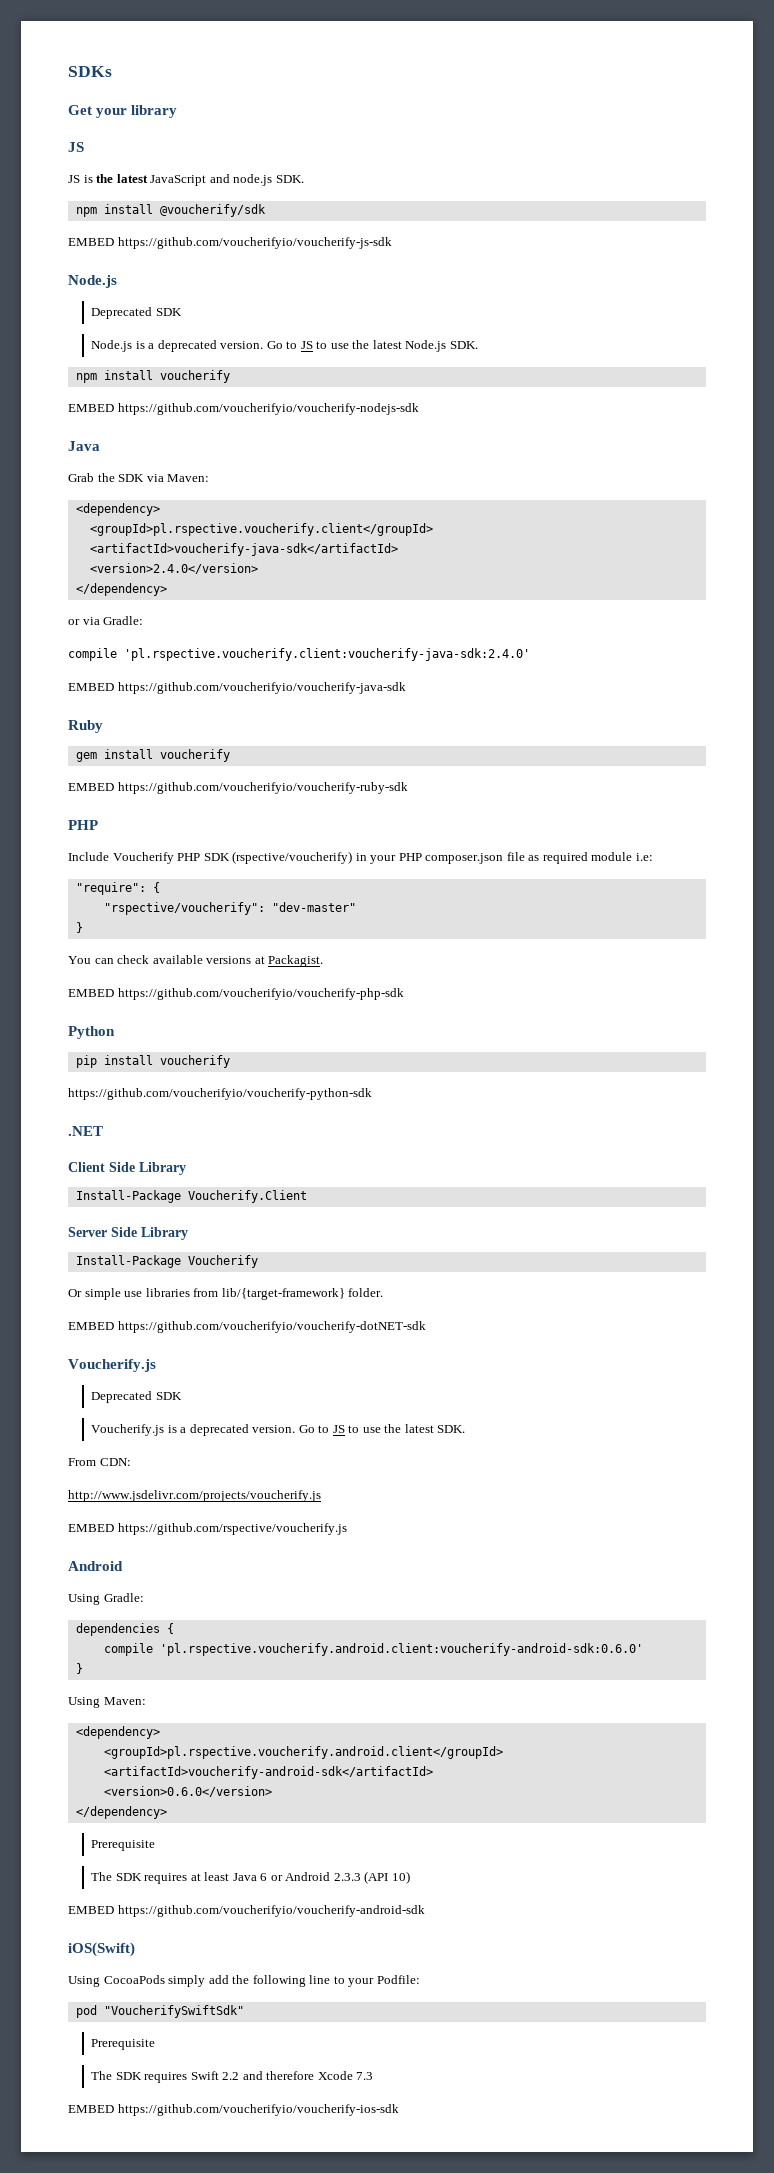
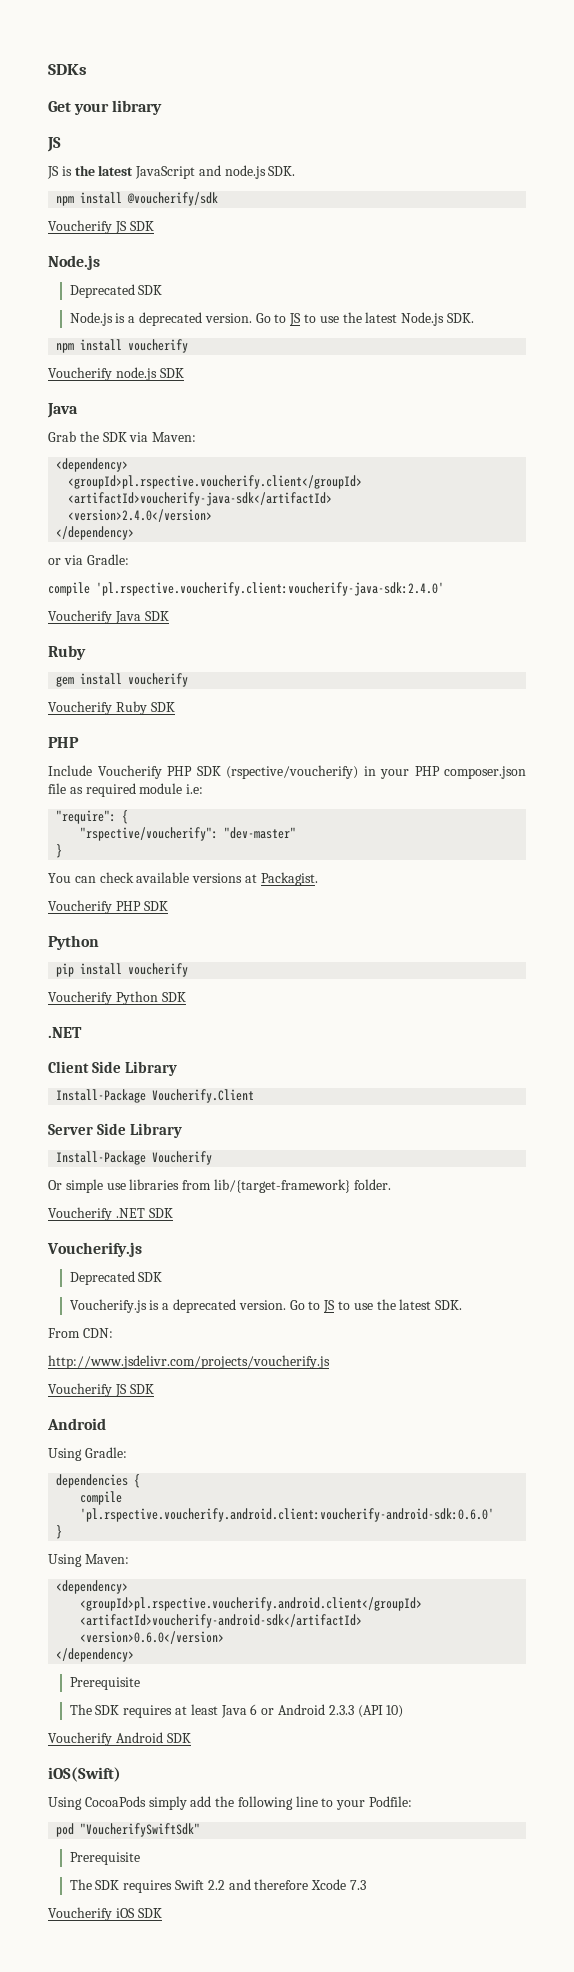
[68,237,392,249] EMBED https://github.com/voucherifyio/voucherify-js-sdk -> [48,220,154,234] Voucherify JS SDK
[68,403,419,415] EMBED https://github.com/voucherifyio/voucherify-nodejs-sdk -> [48,367,184,381] Voucherify node.js SDK
[68,682,406,694] EMBED https://github.com/voucherifyio/voucherify-java-sdk -> [48,610,169,624] Voucherify Java SDK
[68,782,408,794] EMBED https://github.com/voucherifyio/voucherify-ruby-sdk -> [48,701,175,715] Voucherify Ruby SDK
[68,988,404,1000] EMBED https://github.com/voucherifyio/voucherify-php-sdk -> [48,900,168,914] Voucherify PHP SDK
[68,1088,372,1100] https://github.com/voucherifyio/voucherify-python-sdk -> [48,991,186,1005] Voucherify Python SDK
[68,1321,426,1333] EMBED https://github.com/voucherifyio/voucherify-dotNET-sdk -> [48,1207,173,1221] Voucherify .NET SDK
[68,1523,347,1535] EMBED https://github.com/rspective/voucherify.js -> [48,1383,154,1397] Voucherify JS SDK
[68,1905,425,1917] EMBED https://github.com/voucherifyio/voucherify-android-sdk -> [48,1732,191,1746] Voucherify Android SDK
[68,2104,399,2116] EMBED https://github.com/voucherifyio/voucherify-ios-sdk -> [48,1907,162,1921] Voucherify iOS SDK

